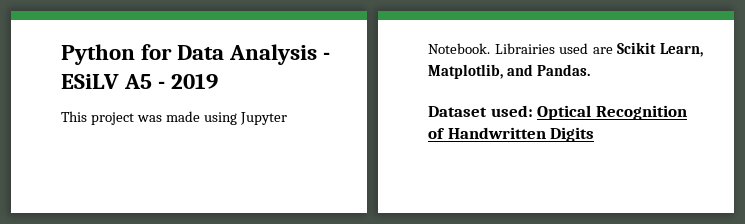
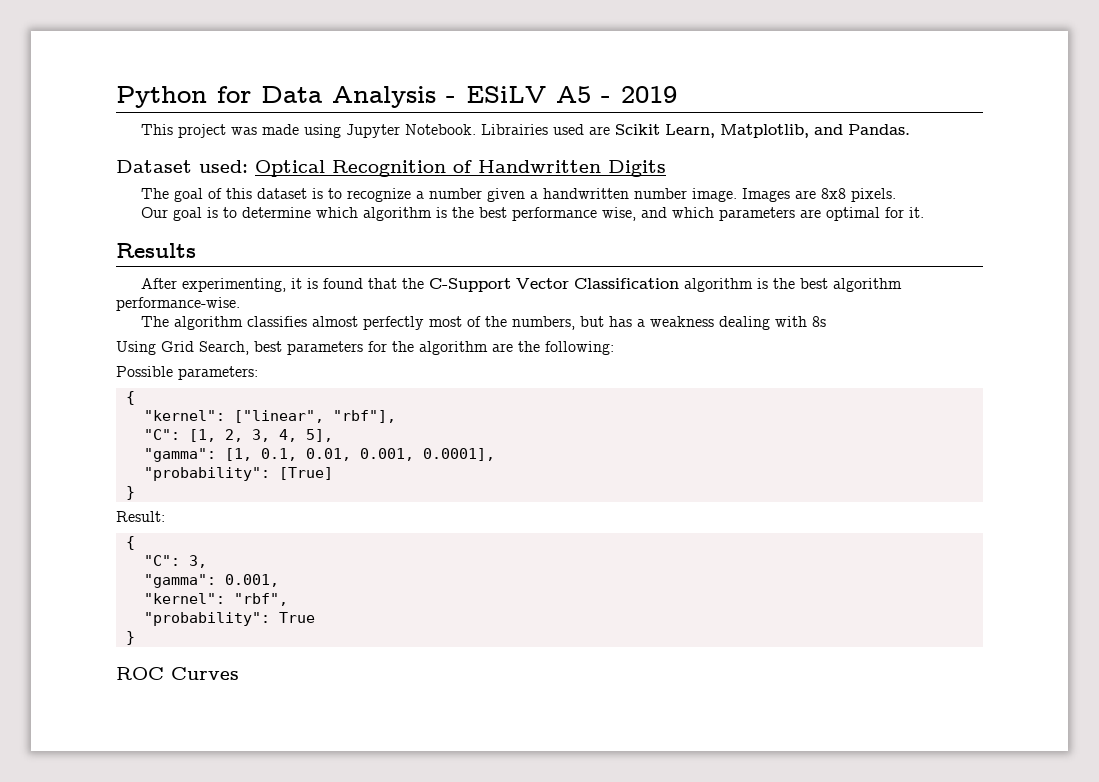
(595, 134) none -> [141,188,897,202] [141,207,925,221] [116,243,196,258] [141,278,903,292] [116,297,240,311] [141,316,827,330] [116,341,614,355] [116,366,258,380] [125,391,135,405] [143,410,396,423] [143,429,333,442] [143,448,495,462] [143,467,333,481] [125,486,135,500] [116,511,165,522] [125,536,135,550] [143,555,207,568] [143,574,279,588] [143,593,288,606] [143,612,315,626] [125,631,135,645] [116,667,239,680] // The goal of this dataset is to recognize a number given a handwritten number image. Images are 8x8 pixels. // Our goal is to determine which algorithm is the best performance wise, and which parameters are optimal for it. // Results // After experimenting, it is found that the C-Support Vector Classification algorithm is the best algorithm performance-wise. // The algorithm classifies almost perfectly most of the numbers, but has a weakness dealing with 8s // Using Grid Search, best parameters for the algorithm are the following: // Possible parameters: // { // "kernel": ["linear", "rbf"], // "C": [1, 2, 3, 4, 5], // "gamma": [1, 0.1, 0.01, 0.001, 0.0001], // "probability": [True] // } // Result: // { // "C": 3, // "gamma": 0.001, // "kernel": "rbf", // "probability": True // } // ROC Curves

